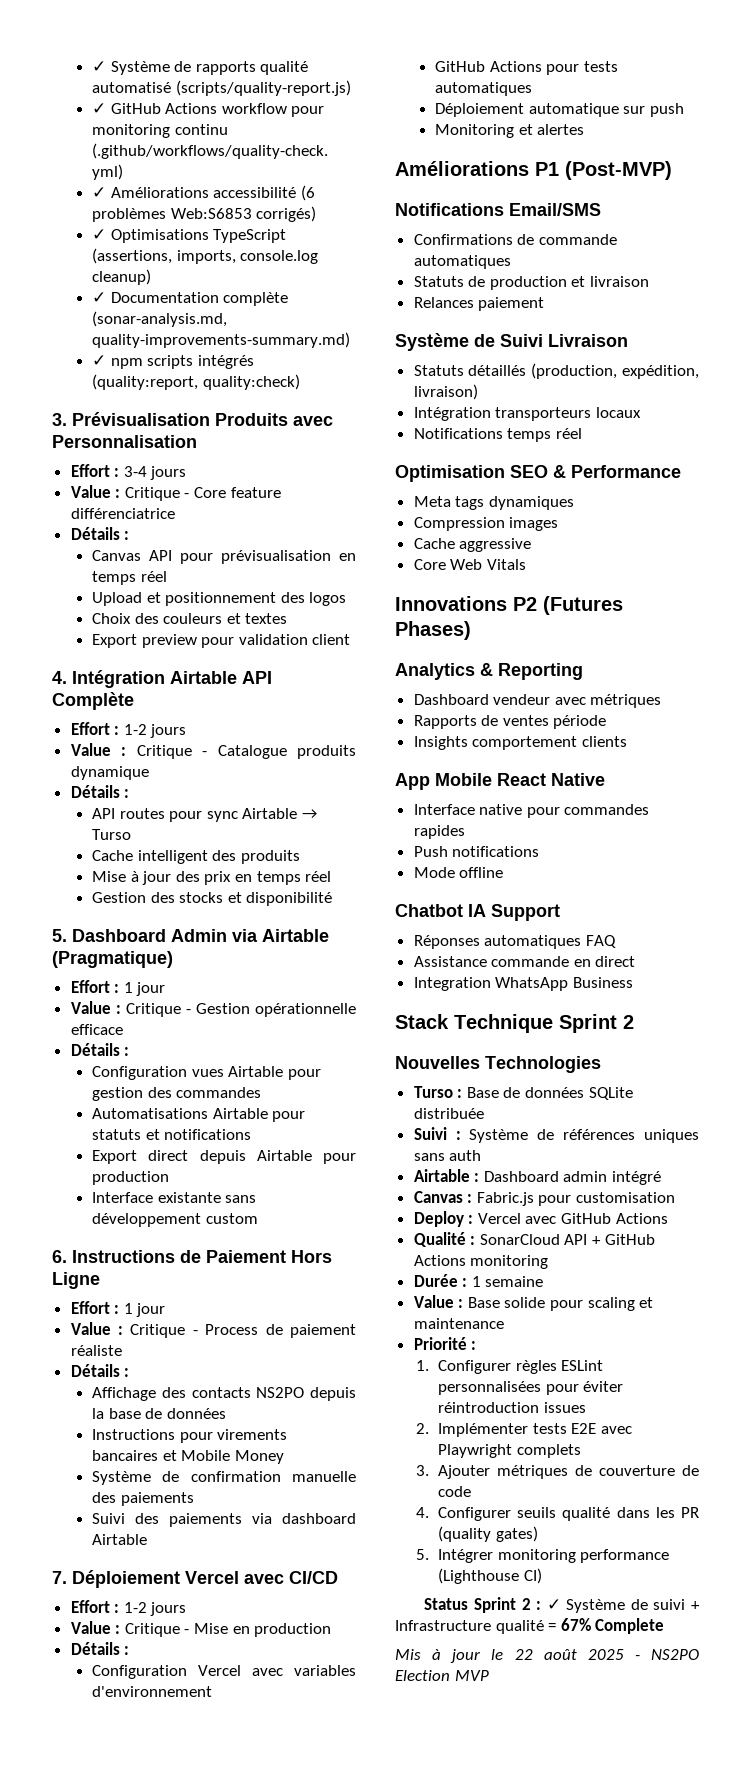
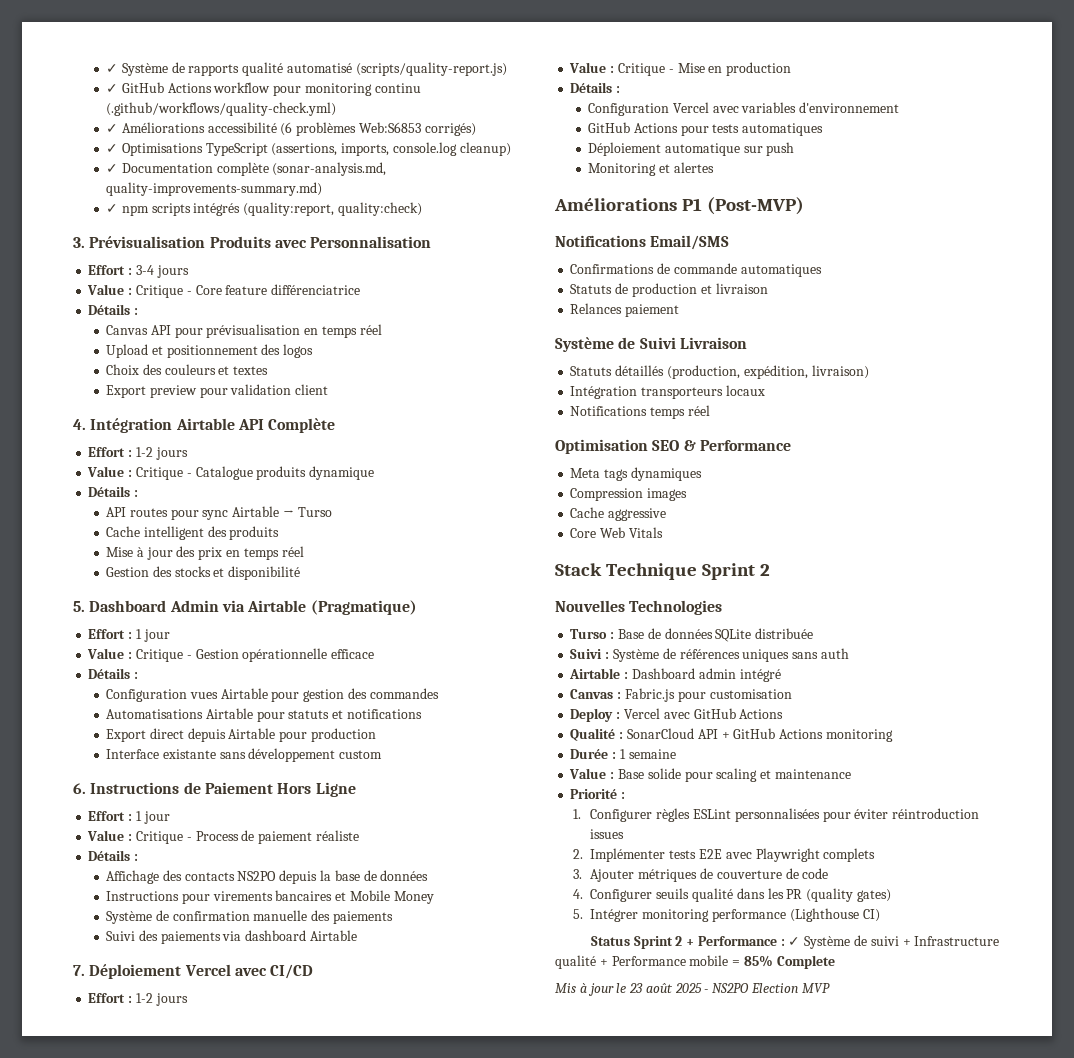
[395,596,623,615] [395,621,471,640] [395,663,583,680] [413,694,662,708] [413,715,607,729] [413,736,627,750] [395,773,605,790] [413,804,650,818] [413,825,465,839] [413,846,540,857] [413,867,504,878] [395,904,560,921] [413,935,616,949] [413,956,636,967] [413,977,633,991] // Innovations P2 (Futures Phases) // Analytics & Reporting // Dashboard vendeur avec métriques // Rapports de ventes période // Insights comportement clients // App Mobile React Native // Interface native pour commandes rapides // Push notifications // Mode offline // Chatbot IA Support // Réponses automatiques FAQ // Assistance commande en direct // Integration WhatsApp Business -> (663, 532) none
(531, 1604) none -> [686,936,777,946] + Performance
[548,1618,591,1631] = 67% -> [599,955,773,967] + Performance mobile = 85%
[514,1649,533,1660] 22 -> [629,983,644,993] 23

